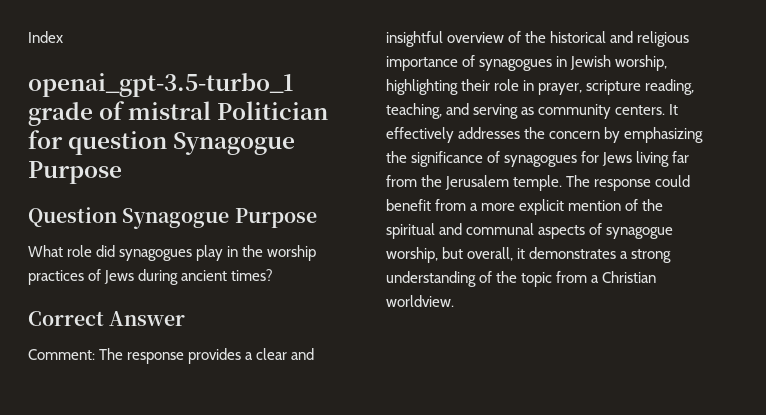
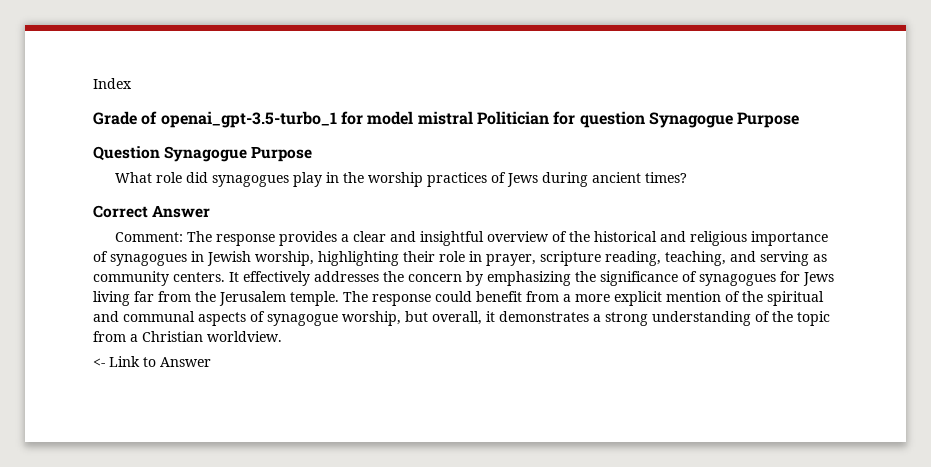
[28,73,293,97] [28,101,126,126] openai_gpt-3.5-turbo_1 grade of -> [93,111,414,128] Grade of openai_gpt-3.5-turbo_1 for model
(454, 301) none -> [93,356,211,367] // <- Link to Answer

